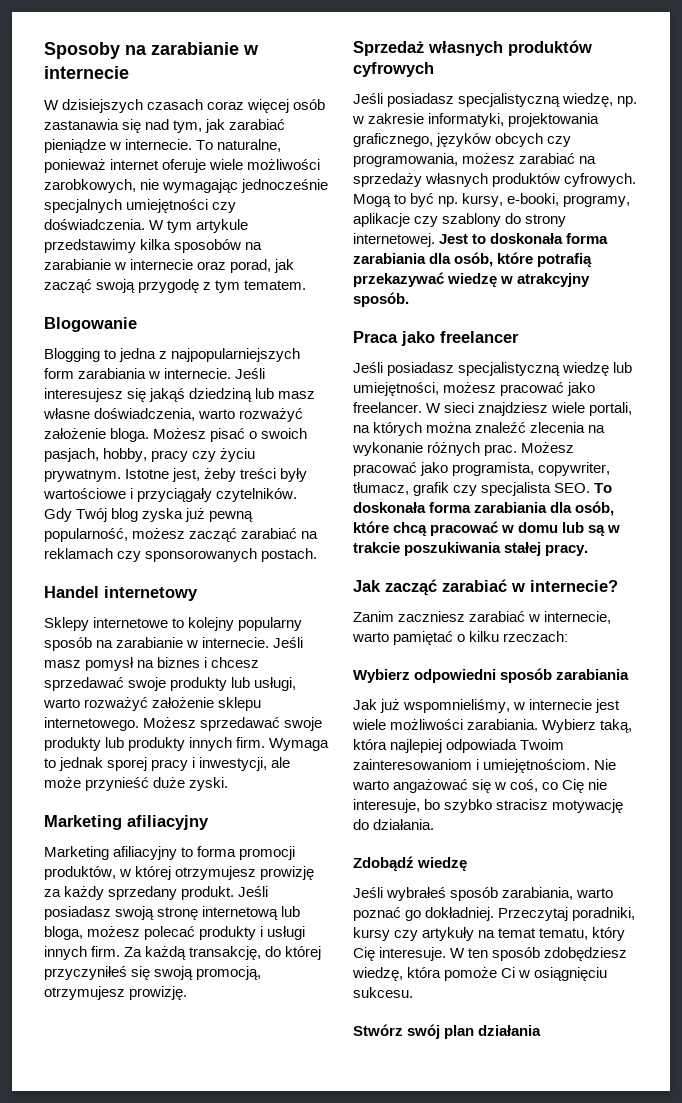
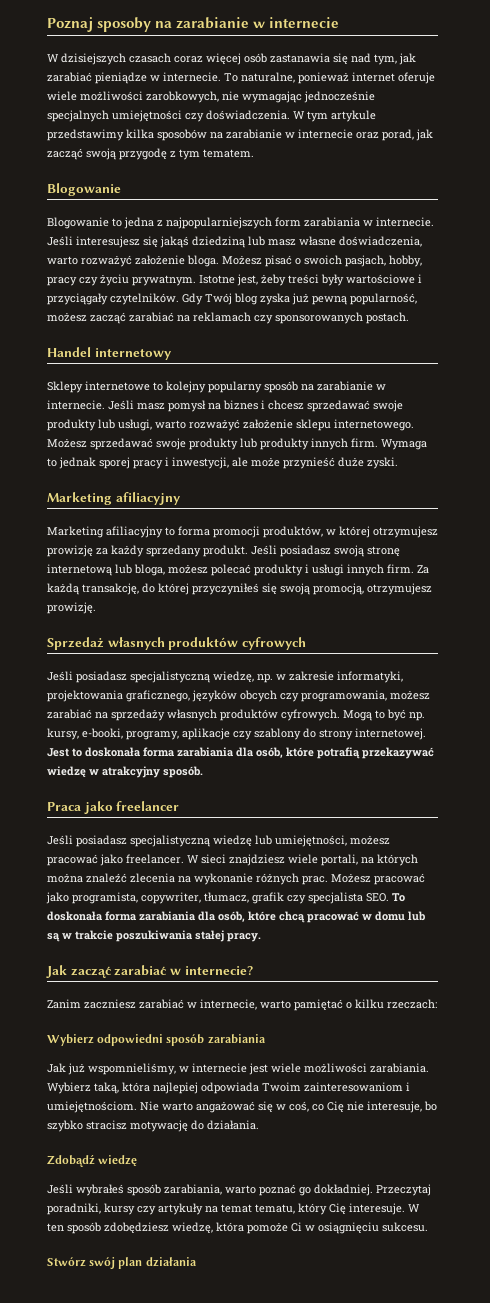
[44,42,120,59] Sposoby -> [47,17,152,32] Poznaj sposoby
[44,348,100,362] Blogging -> [47,217,109,229] Blogowanie

